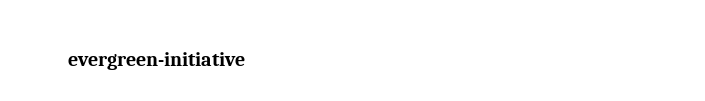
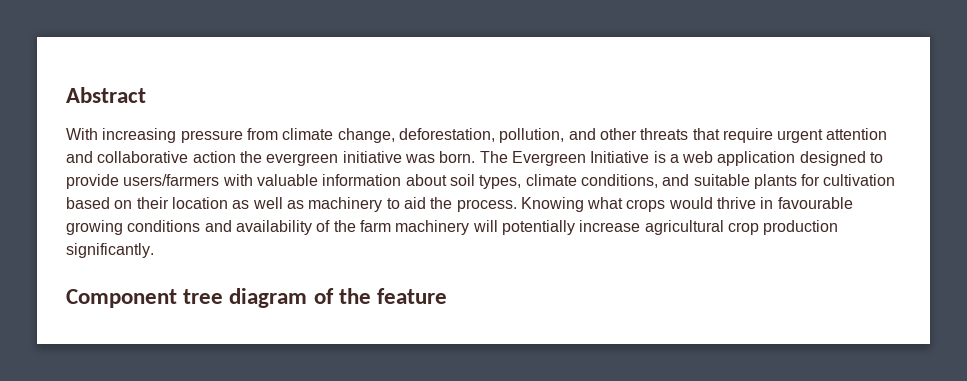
[68,52,245,70] evergreen-initiative -> [66,87,146,103] [66,128,888,143] [66,151,884,166] [66,174,896,189] [66,197,853,212] [66,220,839,235] [66,243,154,258] [66,288,448,308] Abstract // With increasing pressure from climate change, deforestation, pollution, and other threats that require urgent attention and collaborative action the evergreen initiative was born. The Evergreen Initiative is a web application designed to provide users/farmers with valuable information about soil types, climate conditions, and suitable plants for cultivation based on their location as well as machinery to aid the process. Knowing what crops would thrive in favourable growing conditions and availability of the farm machinery will potentially increase agricultural crop production significantly. // Component tree diagram of the feature

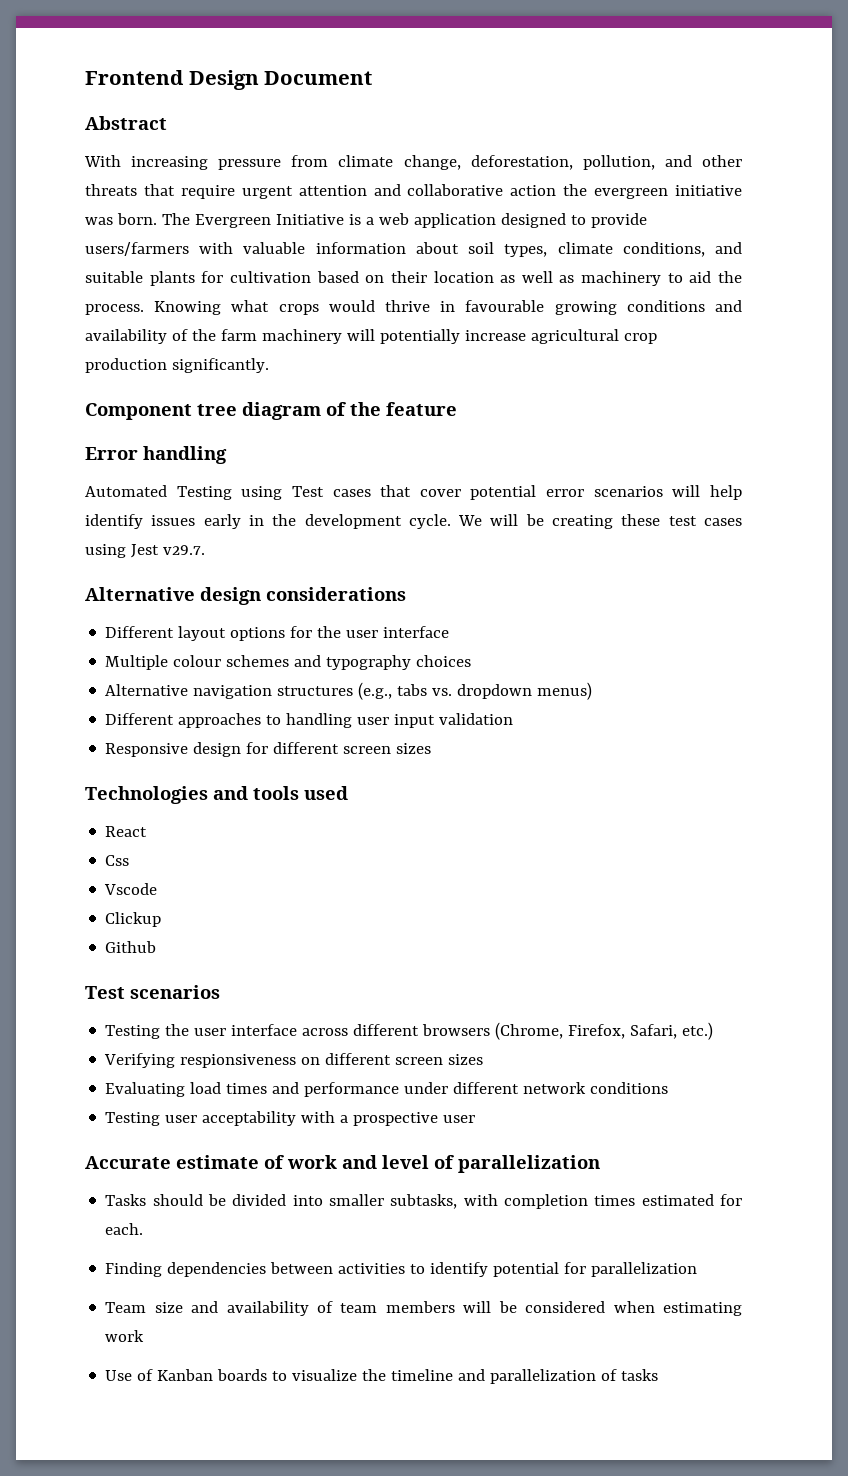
(66, 95) none -> [85,70,373,90] Frontend Design Document //
(448, 296) none -> [85,446,227,464] [85,485,742,500] [85,514,742,529] [85,544,205,558] [85,587,406,605] [105,626,450,641] [105,655,472,670] [105,682,593,700] [105,713,514,728] [105,742,432,757] [85,786,348,804] [105,826,148,837] [105,855,130,866] [104,883,158,895] [105,912,162,927] [105,941,157,953] [85,985,220,999] [105,1022,714,1040] [104,1053,484,1068] [105,1082,669,1097] [105,1111,476,1126] [85,1155,600,1173] [105,1194,742,1209] [105,1223,144,1235] [105,1262,698,1277] [105,1301,742,1316] [105,1330,145,1342] [105,1369,659,1384] // Error handling // Automated Testing using Test cases that cover potential error scenarios will help identify issues early in the development cycle. We will be creating these test cases using Jest v29.7. // Alternative design considerations // Different layout options for the user interface // Multiple colour schemes and typography choices // Alternative navigation structures (e.g., tabs vs. dropdown menus) // Different approaches to handling user input validation // Responsive design for different screen sizes // Technologies and tools used // React // Css // Vscode // Clickup // Github // Test scenarios // Testing the user interface across different browsers (Chrome, Firefox, Safari, etc.) // Verifying respionsiveness on different screen sizes // Evaluating load times and performance under different network conditions // Testing user acceptability with a prospective user // Accurate estimate of work and level of parallelization // Tasks should be divided into smaller subtasks, with completion times estimated for each. // Finding dependencies between activities to identify potential for parallelization // Team size and availability of team members will be considered when estimating work // Use of Kanban boards to visualize the timeline and parallelization of tasks

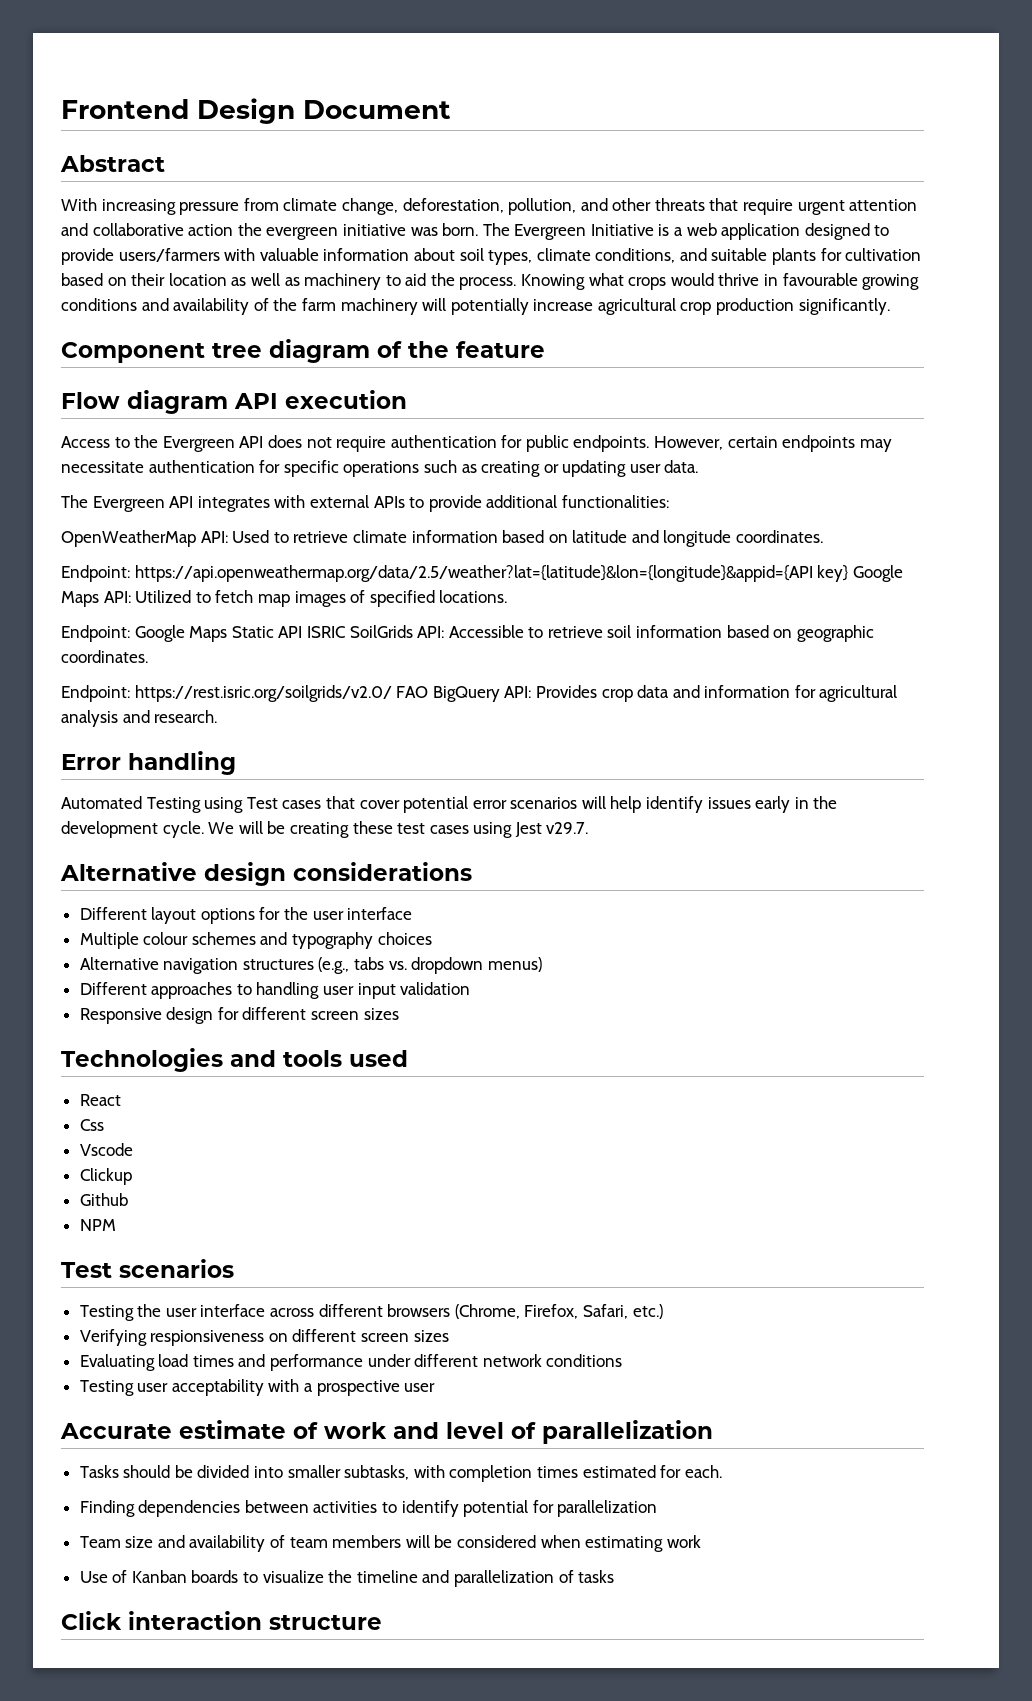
(457, 409) none -> [61,390,407,414] [61,435,892,452] [61,460,699,477] [61,495,669,512] [61,530,824,547] [61,565,903,582] [61,590,508,607] [61,625,874,642] [61,650,148,663] [61,685,898,702] [61,710,218,727] // Flow diagram API execution // Access to the Evergreen API does not require authentication for public endpoints. However, certain endpoints may necessitate authentication for specific operations such as creating or updating user data. // The Evergreen API integrates with external APIs to provide additional functionalities: // OpenWeatherMap API: Used to retrieve climate information based on latitude and longitude coordinates. // Endpoint: https://api.openweathermap.org/data/2.5/weather?lat={latitude}&lon={longitude}&appid={API key} Google Maps API: Utilized to fetch map images of specified locations. // Endpoint: Google Maps Static API ISRIC SoilGrids API: Accessible to retrieve soil information based on geographic coordinates. // Endpoint: https://rest.isric.org/soilgrids/v2.0/ FAO BigQuery API: Provides crop data and information for agricultural analysis and research.
(157, 947) none -> [79,1219,116,1231] // NPM
(659, 1375) none -> [61,1611,382,1630] // Click interaction structure

